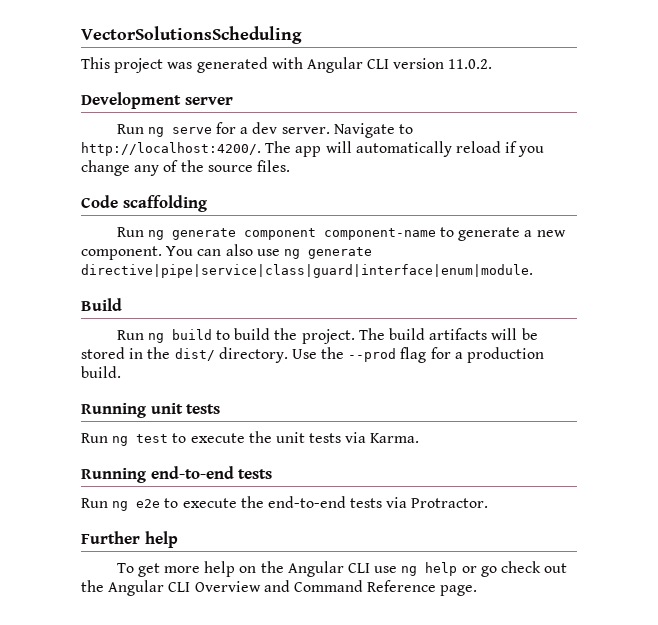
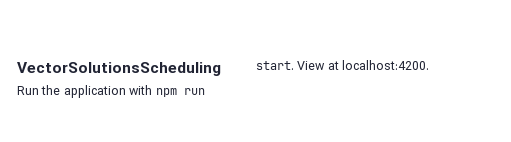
[81,57,493,73] [81,92,233,109] [116,122,413,138] [81,141,545,157] [81,160,290,176] [81,195,207,212] [116,227,566,241] [81,244,372,260] [81,264,533,278] [81,298,122,311] [116,328,538,344] [81,347,545,363] [81,366,121,378] [81,403,221,418] [81,431,420,446] [81,466,273,483] [81,496,489,511] [81,531,178,548] [116,561,568,577] [81,580,478,596] This project was generated with Angular CLI version 11.0.2. // Development server // Run ng serve for a dev server. Navigate to http://localhost:4200/. The app will automatically reload if you change any of the source files. // Code scaffolding // Run ng generate component component-name to generate a new component. You can also use ng generate directive|pipe|service|class|guard|interface|enum|module. // Build // Run ng build to build the project. The build artifacts will be stored in the dist/ directory. Use the --prod flag for a production build. // Running unit tests // Run ng test to execute the unit tests via Karma. // Running end-to-end tests // Run ng e2e to execute the end-to-end tests via Protractor. // Further help // To get more help on the Angular CLI use ng help or go check out the Angular CLI Overview and Command Reference page. -> [17,85,205,98] [256,60,430,70] Run the application with npm run start. View at localhost:4200.

